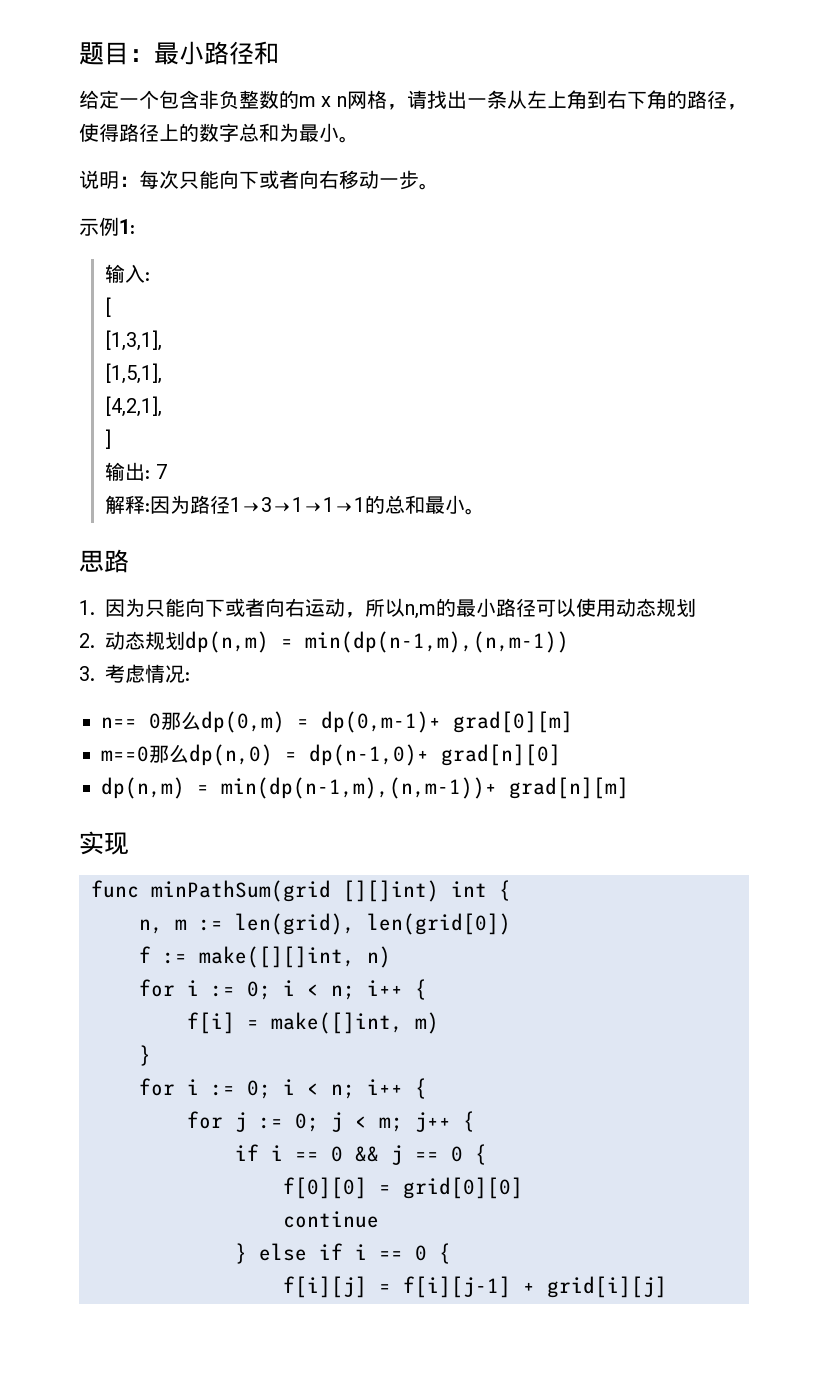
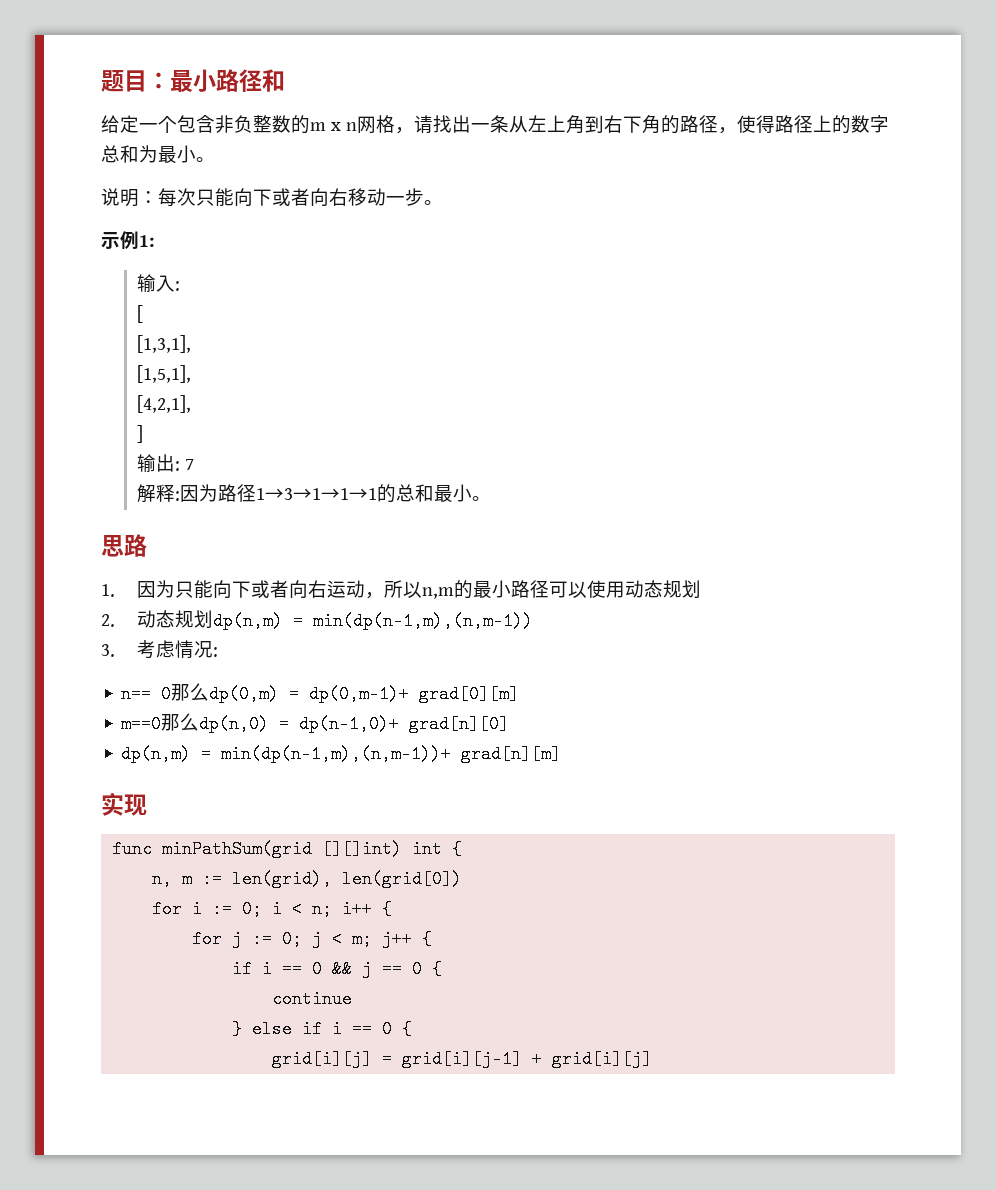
[139,946,391,968] [139,979,427,1000] [187,1012,439,1034] [139,1045,151,1066] // f := make([][]int, n) // for i := 0; i < n; i++ { // f[i] = make([]int, m) // } -> (463, 879) none
[283,1177,523,1199] // f[0][0] = grid[0][0] -> (443, 969) none
[283,1276,511,1298] f[i][j] = f[i][j-1] -> [272,1050,523,1068] grid[i][j] = grid[i][j-1]

